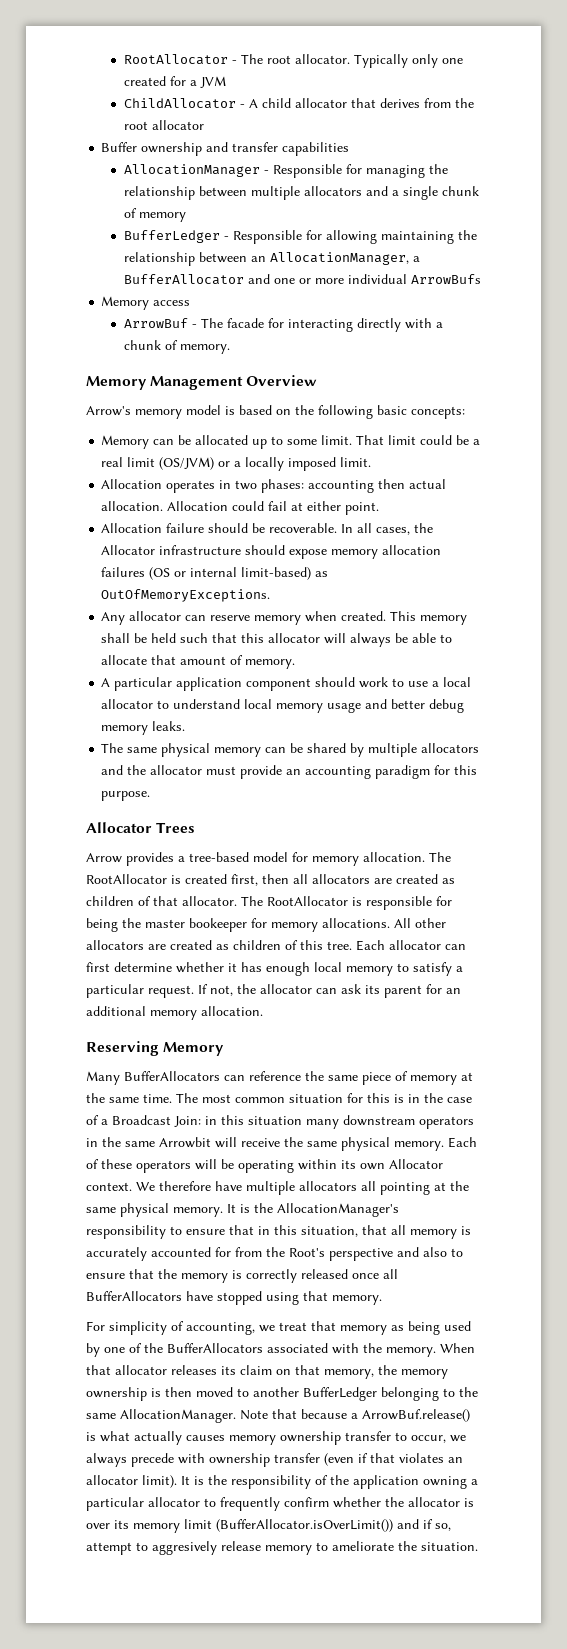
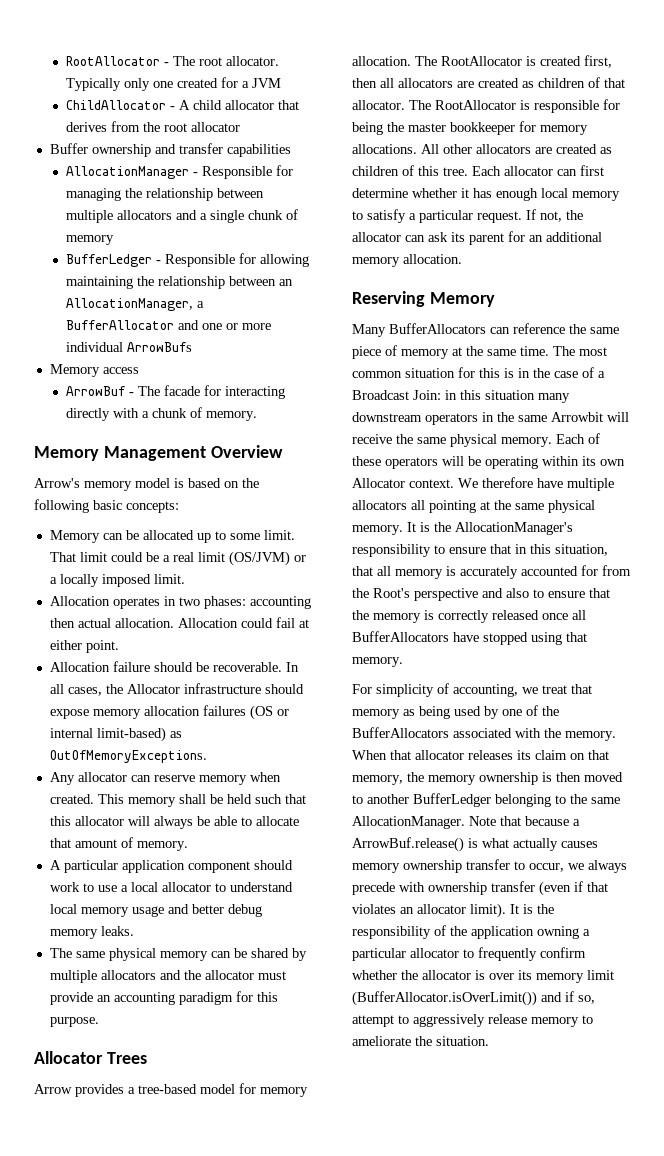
[189,918,247,932] bookeeper -> [450,122,515,135] bookkeeper
[152,1541,217,1555] aggresively -> [413,1014,485,1027] aggressively

